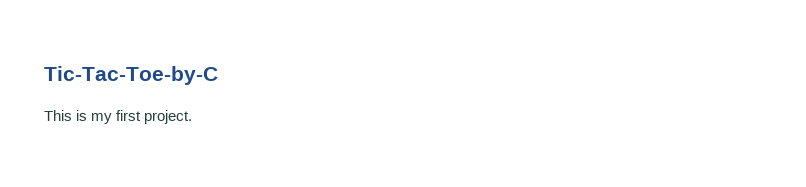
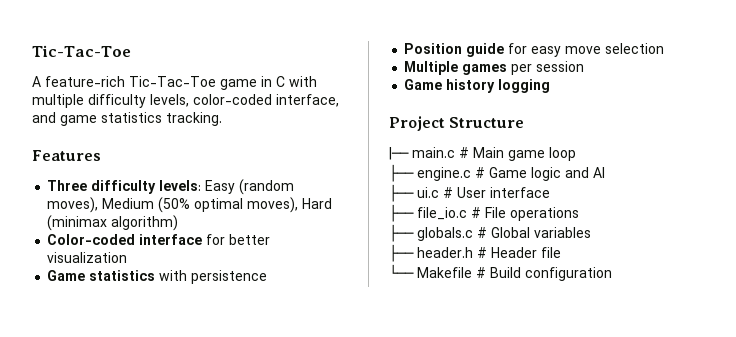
[44,66,218,85] [44,110,193,124] Tic-Tac-Toe-by-C // This is my first project. -> [32,45,131,57] [32,76,317,90] [32,94,339,108] [32,112,222,126] [32,150,101,161] [47,179,295,195] [47,197,333,213] [47,215,179,231] [47,234,271,245] [47,252,128,263] [47,270,268,284] [404,43,665,57] [404,61,585,75] [404,79,551,93] [389,116,525,131] [389,147,576,161] [389,164,605,182] [389,184,550,202] [389,204,579,222] [389,224,591,242] [389,244,561,262] [389,264,612,281] Tic-Tac-Toe // A feature-rich Tic-Tac-Toe game in C with multiple difficulty levels, color-coded interface, and game statistics tracking. // Features // Three difficulty levels: Easy (random moves), Medium (50% optimal moves), Hard (minimax algorithm) // Color-coded interface for better visualization // Game statistics with persistence // Position guide for easy move selection // Multiple games per session // Game history logging // Project Structure // |── main.c # Main game loop // ├── engine.c # Game logic and AI // ├── ui.c # User interface // ├── file_io.c # File operations // ├── globals.c # Global variables // ├── header.h # Header file // └── Makefile # Build configuration

